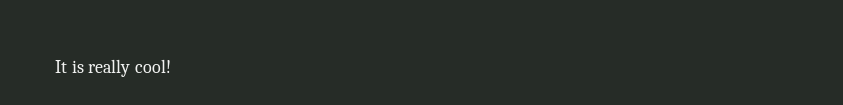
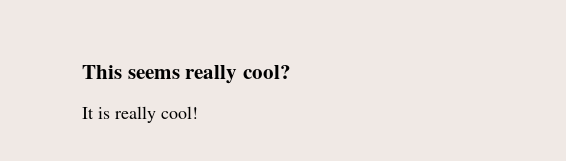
(55, 66) none -> [82,65,292,84] This seems really cool? //

